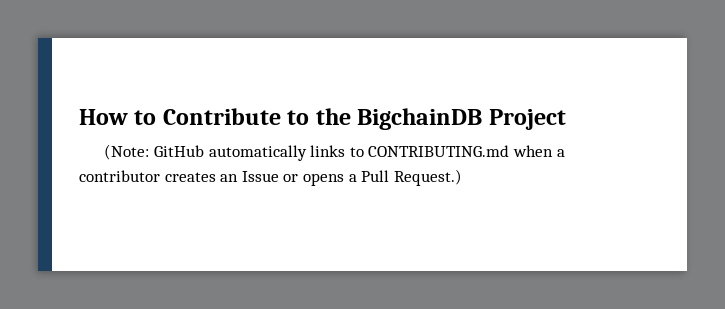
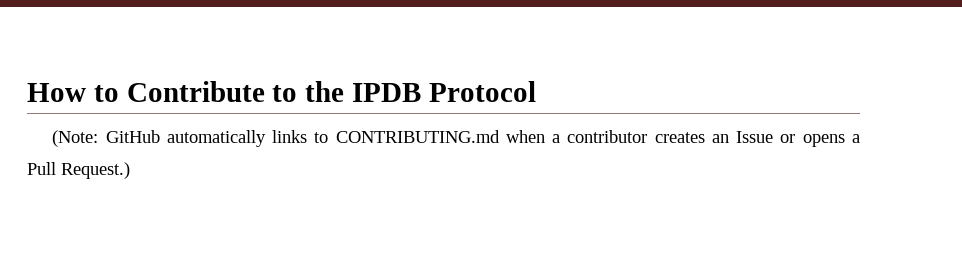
[357,108,566,130] BigchainDB Project -> [352,81,536,102] IPDB Protocol

